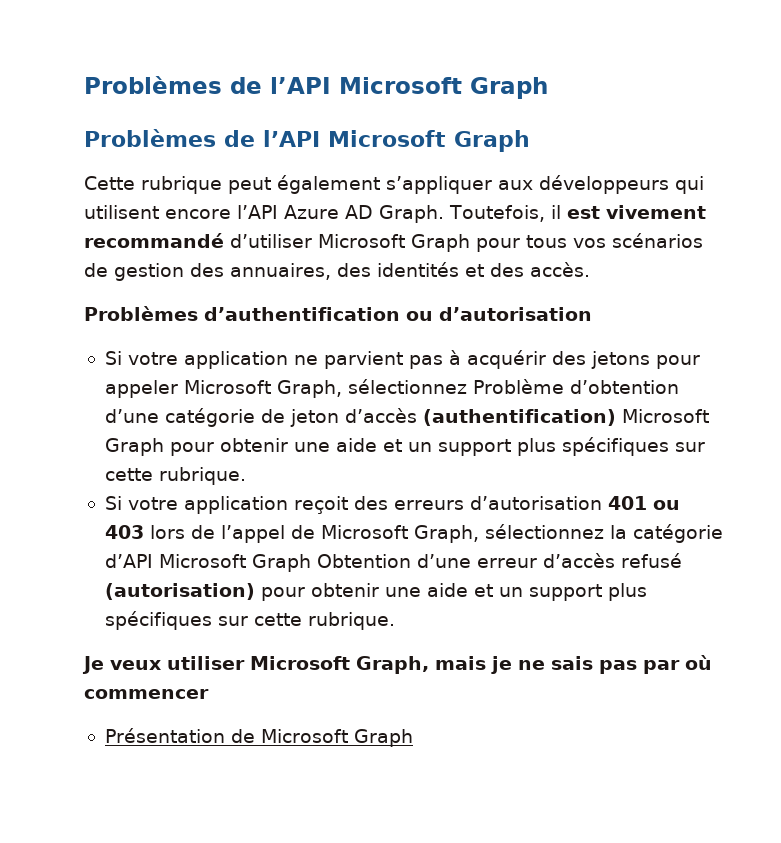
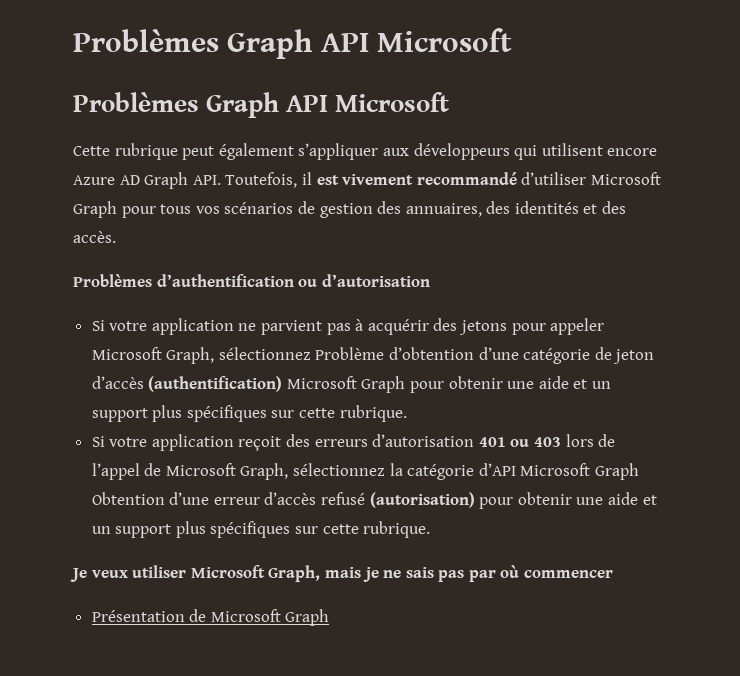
[84,76,548,99] [84,129,530,152] Problèmes de l’API Microsoft Graph // Problèmes de l’API Microsoft Graph -> [73,28,513,59] [73,92,450,118] Problèmes Graph API Microsoft // Problèmes Graph API Microsoft
[237,205,278,219] l’API -> (658, 152) none
[379,205,444,223] Graph. -> [144,172,221,189] Graph API.

